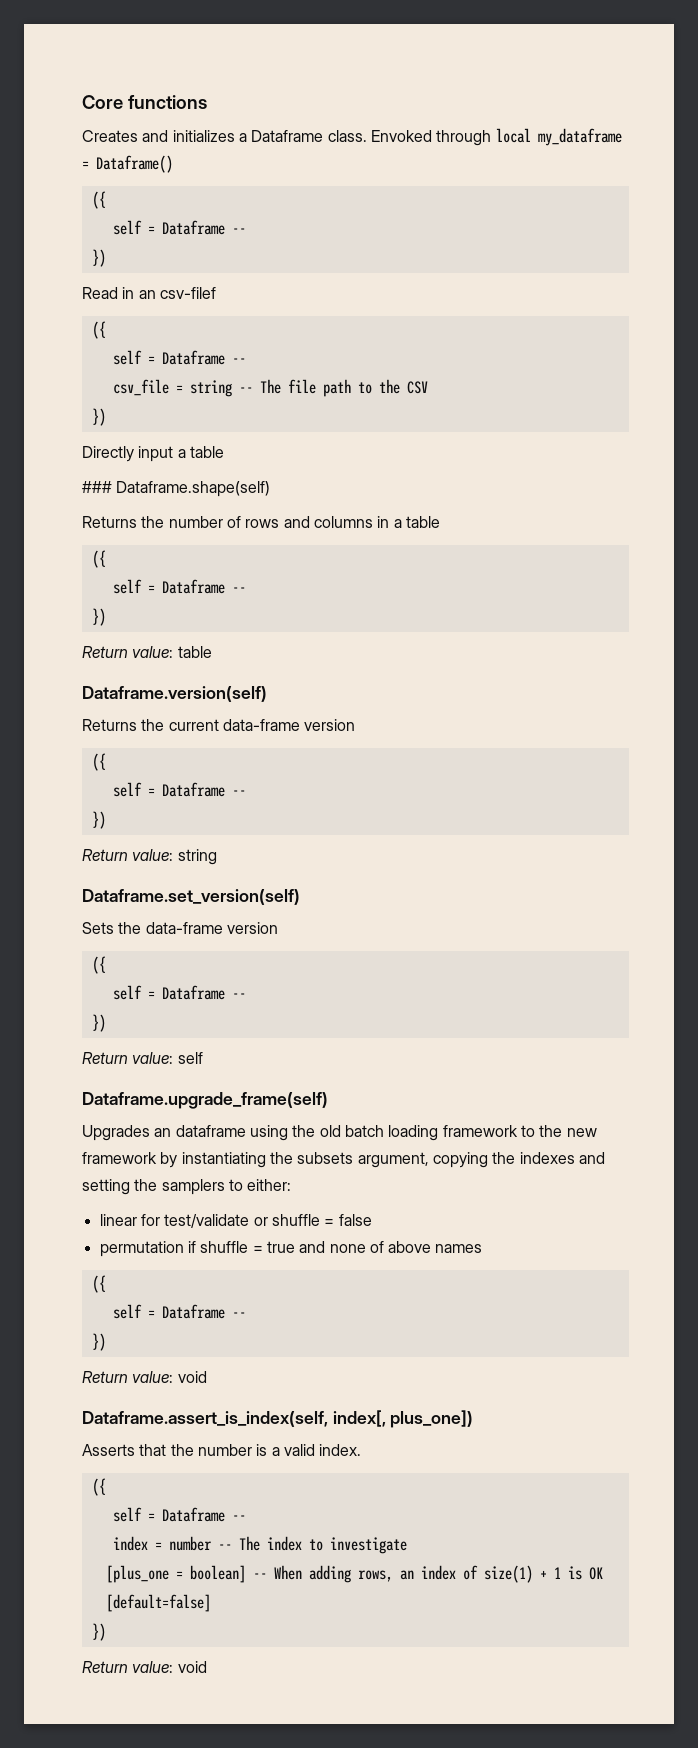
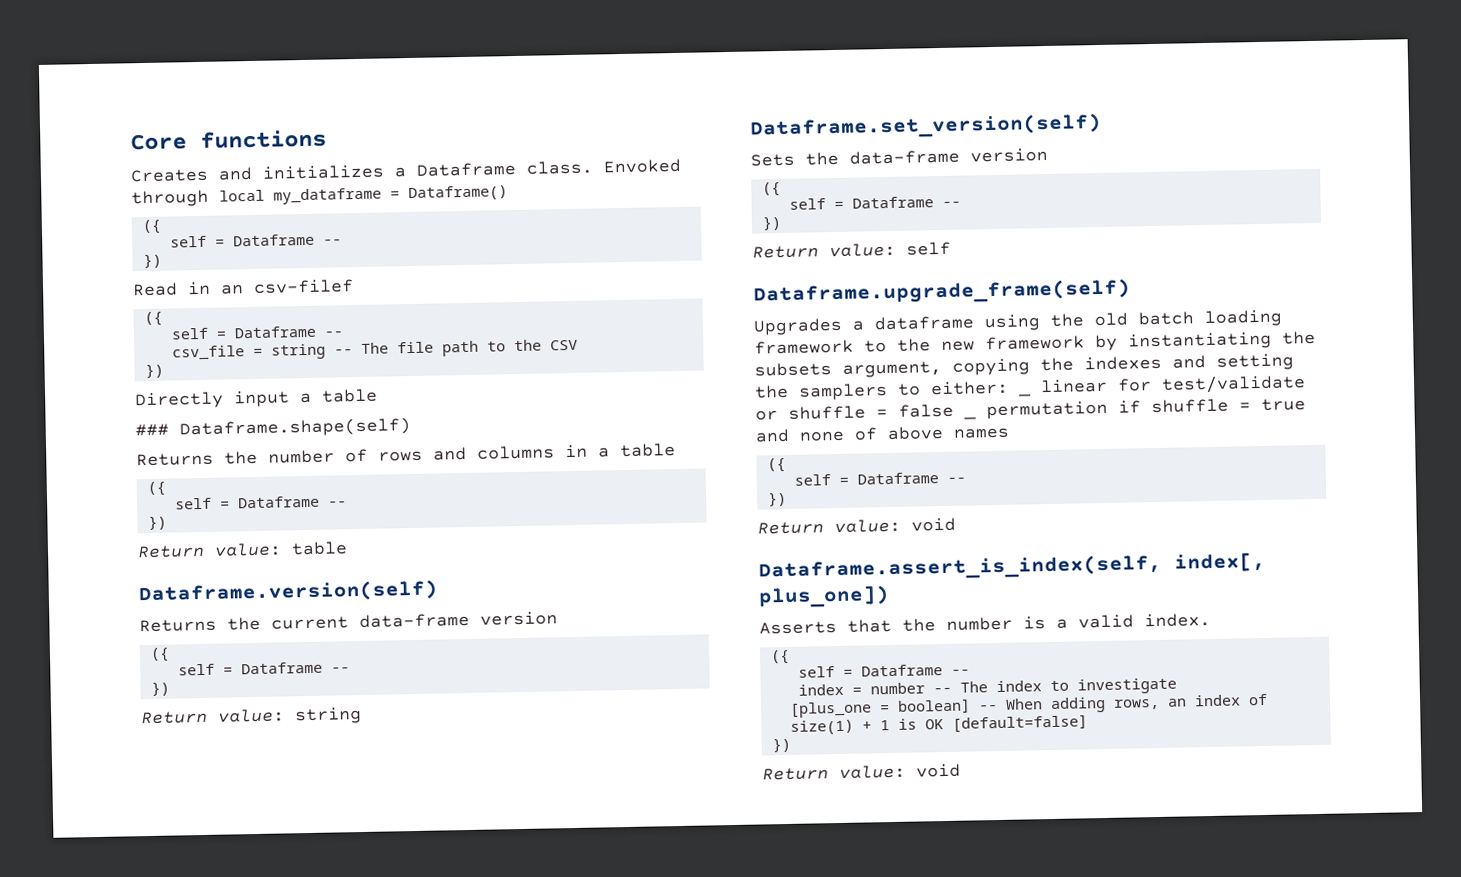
[154,1128,172,1137] an -> [852,320,864,331] a
(292, 1185) // -> [1018,392,1032,397] _
(372, 1220) // -> [963,415,977,420] _

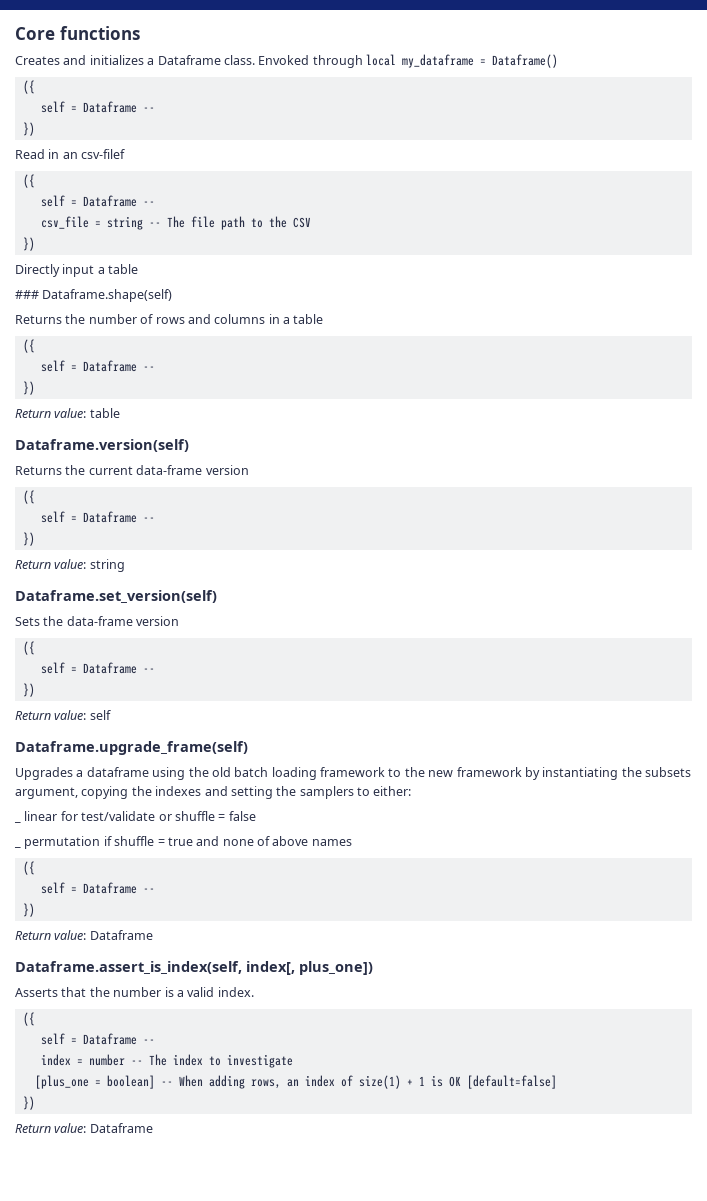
(1009, 388) none -> (412, 791) //
(954, 410) none -> (256, 816) //
[911,517,956,532] void -> [89,930,153,940] Dataframe
[916,763,961,778] void -> [89,1123,153,1133] Dataframe

